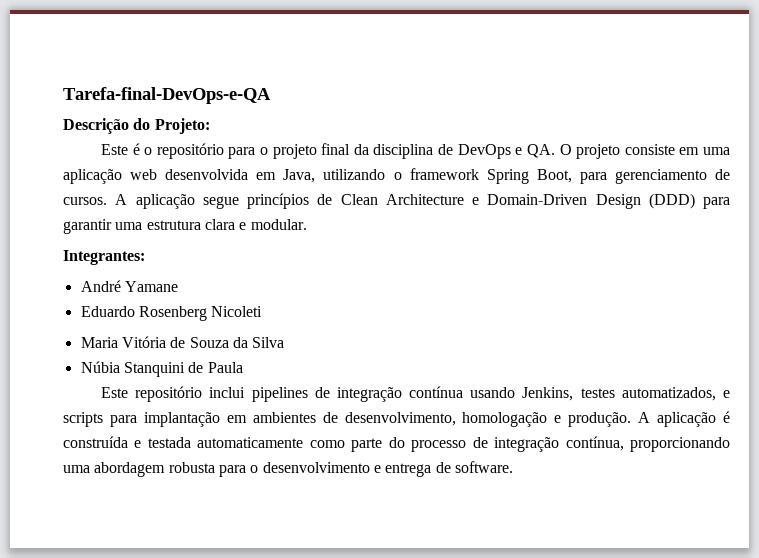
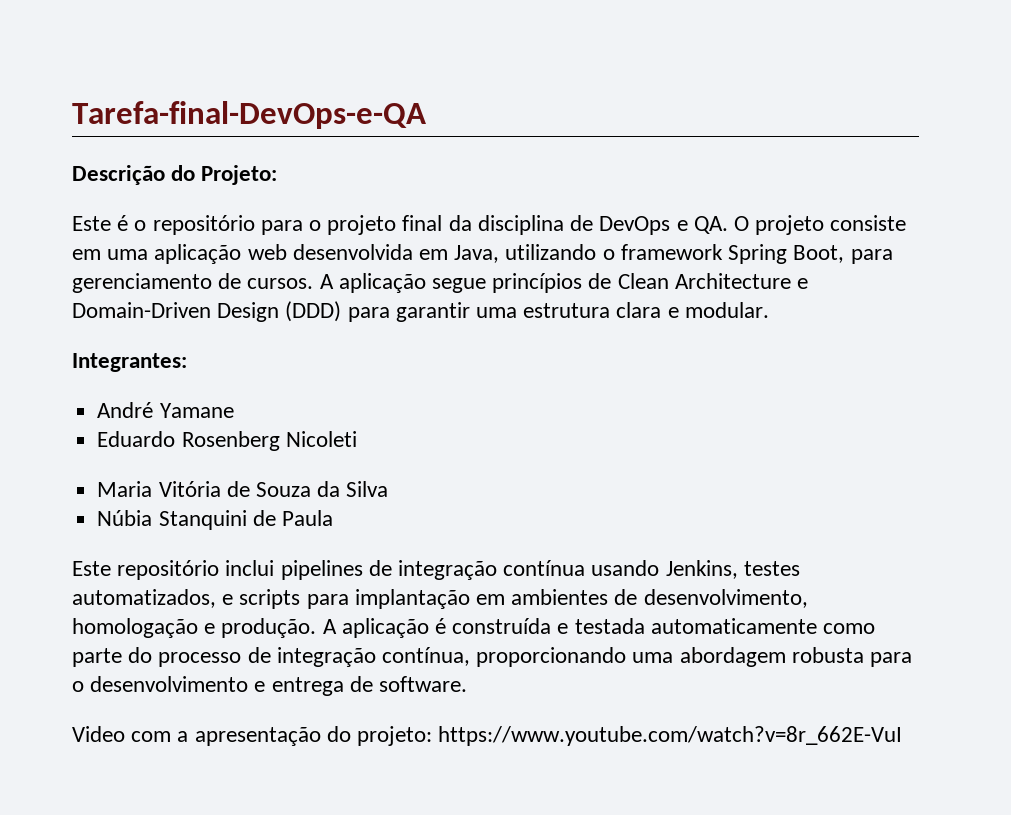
(513, 467) none -> [72,726,903,746] // Video com a apresentação do projeto: https://www.youtube.com/watch?v=8r_662E-VuI

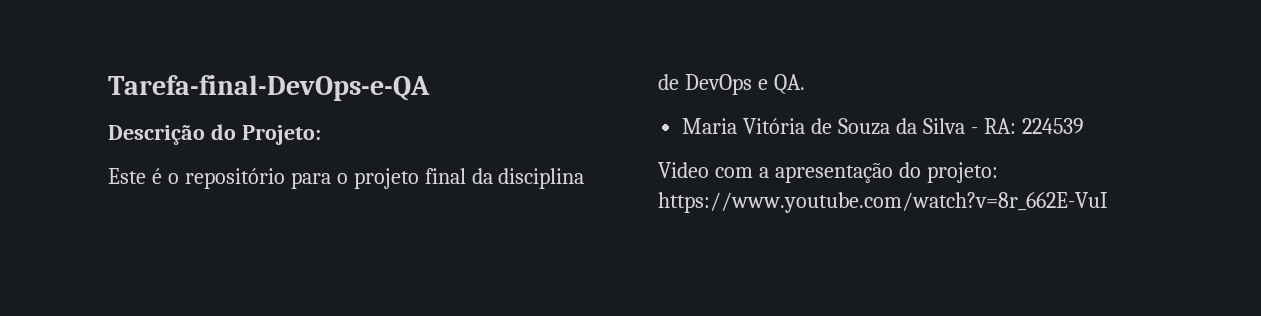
[733,215,907,235] [72,244,893,264] [72,273,809,293] [72,301,769,322] [72,353,187,372] [97,402,234,418] [97,431,357,451] O projeto consiste em uma aplicação web desenvolvida em Java, utilizando o framework Spring Boot, para gerenciamento de cursos. A aplicação segue princípios de Clean Architecture e Domain-Driven Design (DDD) para garantir uma estrutura clara e modular. // Integrantes: // André Yamane // Eduardo Rosenberg Nicoleti -> (805, 84) none
[97,510,333,530] [72,560,800,580] [72,589,808,609] [72,618,876,638] [72,647,913,667] [72,676,468,696] // Núbia Stanquini de Paula // Este repositório inclui pipelines de integração contínua usando Jenkins, testes automatizados, e scripts para implantação em ambientes de desenvolvimento, homologação e produção. A aplicação é construída e testada automaticamente como parte do processo de integração contínua, proporcionando uma abordagem robusta para o desenvolvimento e entrega de software. -> [970,118,1084,134] - RA: 224539

